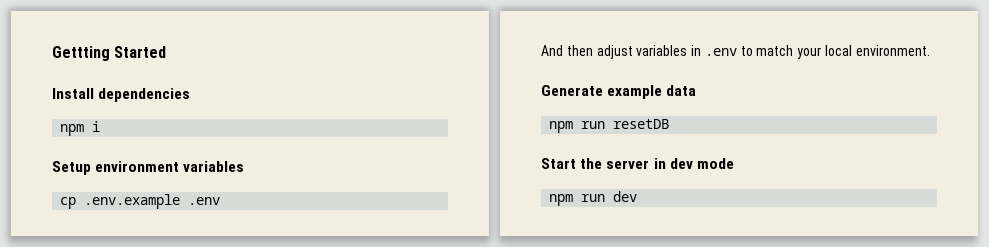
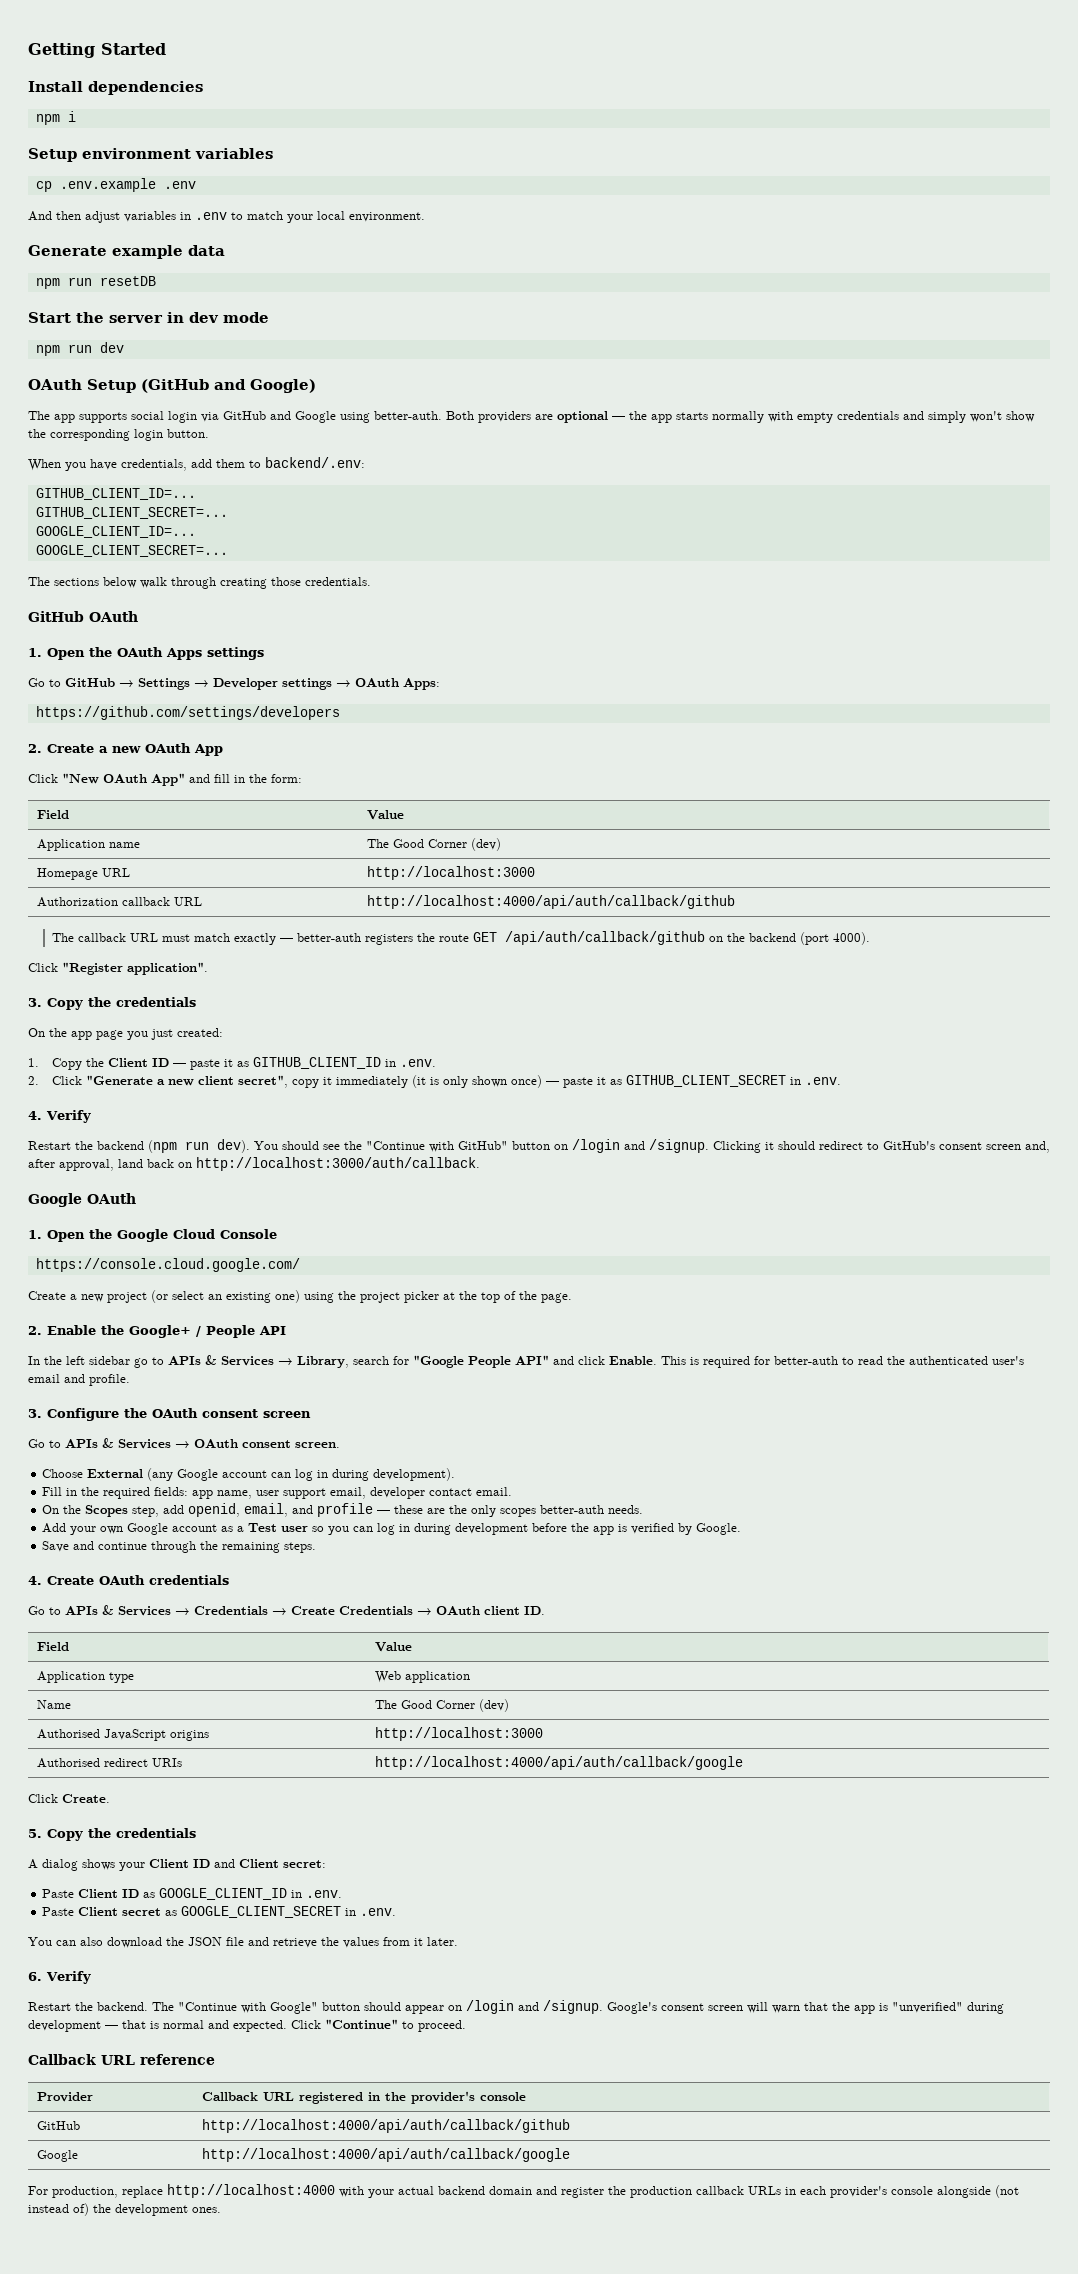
[52,46,110,61] Gettting -> [28,43,95,58] Getting
(638, 196) none -> [28,379,316,393] [28,411,1035,423] [28,429,209,441] [28,457,365,471] [35,488,196,500] [35,507,228,519] [35,526,196,538] [35,545,228,557] [28,577,371,589] [28,611,138,622] [28,647,264,660] [28,678,440,690] [35,706,340,720] [28,743,223,756] [28,773,302,786] [36,810,69,819] [366,810,404,820] [36,839,140,851] [366,838,501,851] [36,868,130,880] [366,866,535,880] [36,897,202,907] [366,895,735,909] [52,931,871,945] [28,962,208,975] [28,997,196,1010] [28,1028,223,1040] [28,1057,437,1070] [28,1075,842,1088] [28,1110,91,1123] [28,1139,1050,1153] [28,1157,480,1171] [28,1193,136,1207] [28,1229,277,1242] [35,1258,300,1272] [28,1290,572,1303] [28,1325,286,1338] [28,1355,1024,1368] [28,1374,130,1386] [28,1408,311,1421] [28,1438,340,1449] [42,1468,456,1481] [42,1487,513,1499] [42,1503,644,1517] [42,1523,742,1535] [42,1541,317,1553] [28,1575,229,1585] [28,1605,545,1616] [36,1642,69,1651] [374,1642,412,1652] [36,1671,134,1683] [374,1671,470,1683] [36,1700,71,1709] [374,1699,509,1712] [36,1729,209,1741] [374,1727,543,1741] [36,1758,182,1768] [374,1756,743,1770] [28,1794,110,1803] [28,1828,196,1841] [28,1859,326,1871] [42,1888,343,1900] [42,1906,397,1918] [28,1937,458,1948] [28,1971,91,1984] [28,2000,1004,2014] [28,2019,466,2032] [28,2054,215,2065] [36,2092,93,2102] [201,2091,526,2104] [36,2121,80,2130] [201,2119,570,2133] [36,2150,78,2162] [201,2148,570,2162] [28,2184,1019,2198] [28,2203,221,2216] // OAuth Setup (GitHub and Google) // The app supports social login via GitHub and Google using better-auth. Both providers are optional — the app starts normally with empty credentials and simply won't show the corresponding login button. // When you have credentials, add them to backend/.env: // GITHUB_CLIENT_ID=... // GITHUB_CLIENT_SECRET=... // GOOGLE_CLIENT_ID=... // GOOGLE_CLIENT_SECRET=... // The sections below walk through creating those credentials. // GitHub OAuth // 1. Open the OAuth Apps settings // Go to GitHub → Settings → Developer settings → OAuth Apps: // https://github.com/settings/developers // 2. Create a new OAuth App // Click "New OAuth App" and fill in the form: // Field | Value // Application name | The Good Corner (dev) // Homepage URL | http://localhost:3000 // Authorization callback URL | http://localhost:4000/api/auth/callback/github // The callback URL must match exactly — better-auth registers the route GET /api/auth/callback/github on the backend (port 4000). // Click "Register application". // 3. Copy the credentials // On the app page you just created: // 1. Copy the Client ID — paste it as GITHUB_CLIENT_ID in .env. // 2. Click "Generate a new client secret", copy it immediately (it is only shown once) — paste it as GITHUB_CLIENT_SECRET in .env. // 4. Verify // Restart the backend (npm run dev). You should see the "Continue with GitHub" button on /login and /signup. Clicking it should redirect to GitHub's consent screen and, after approval, land back on http://localhost:3000/auth/callback. // Google OAuth // 1. Open the Google Cloud Console // https://console.cloud.google.com/ // Create a new project (or select an existing one) using the project picker at the top of the page. // 2. Enable the Google+ / People API // In the left sidebar go to APIs & Services → Library, search for "Google People API" and click Enable. This is required for better-auth to read the authenticated user's email and profile. // 3. Configure the OAuth consent screen // Go to APIs & Services → OAuth consent screen. // Choose External (any Google account can log in during development). // Fill in the required fields: app name, user support email, developer contact email. // On the Scopes step, add openid, email, and profile — these are the only scopes better-auth needs. // Add your own Google account as a Test user so you can log in during development before the app is verified by Google. // Save and continue through the remaining steps. // 4. Create OAuth credentials // Go to APIs & Services → Credentials → Create Credentials → OAuth client ID. // Field | Value // Application type | Web application // Name | The Good Corner (dev) // Authorised JavaScript origins | http://localhost:3000 // Authorised redirect URIs | http://localhost:4000/api/auth/callback/google // Click Create. // 5. Copy the credentials // A dialog shows your Client ID and Client secret: // Paste Client ID as GOOGLE_CLIENT_ID in .env. // Paste Client secret as GOOGLE_CLIENT_SECRET in .env. // You can also download the JSON file and retrieve the values from it later. // 6. Verify // Restart the backend. The "Continue with Google" button should appear on /login and /signup. Google's consent screen will warn that the app is "unverified" during development — that is normal and expected. Click "Continue" to proceed. // Callback URL reference // Provider | Callback URL registered in the provider's console // GitHub | http://localhost:4000/api/auth/callback/github // Google | http://localhost:4000/api/auth/callback/google // For production, replace http://localhost:4000 with your actual backend domain and register the production callback URLs in each provider's console alongside (not instead of) the development ones.

